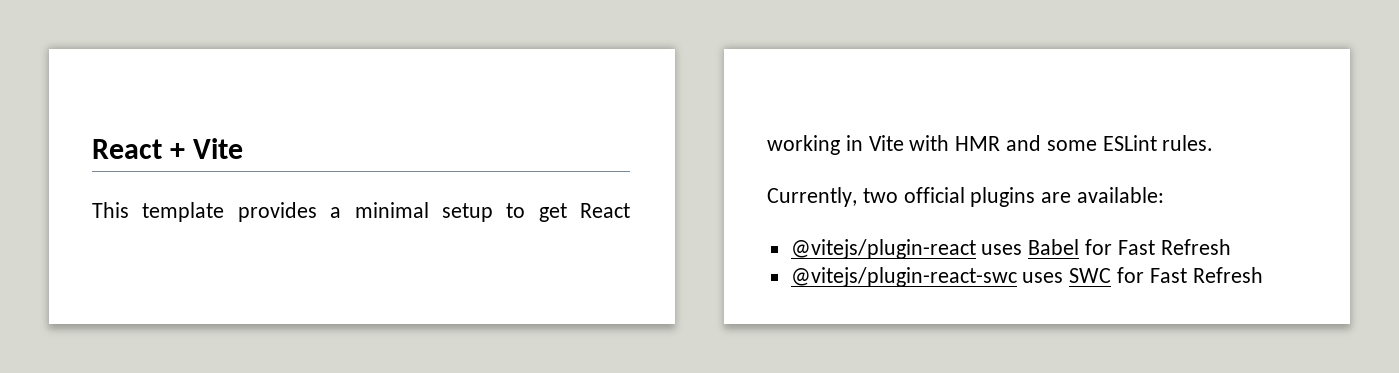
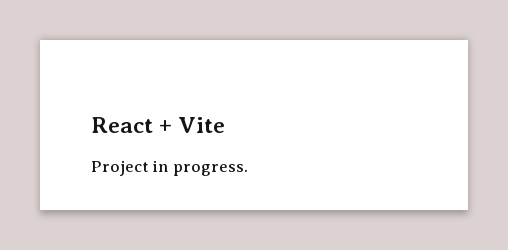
[92,202,630,222] [767,135,1214,155] [767,187,1165,207] [790,239,1231,259] [790,267,1263,287] This template provides a minimal setup to get React working in Vite with HMR and some ESLint rules. // Currently, two official plugins are available: // @vitejs/plugin-react uses Babel for Fast Refresh // @vitejs/plugin-react-swc uses SWC for Fast Refresh -> [91,160,248,176] Project in progress.

